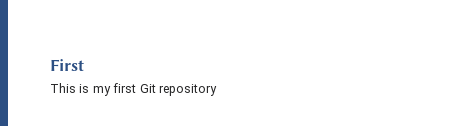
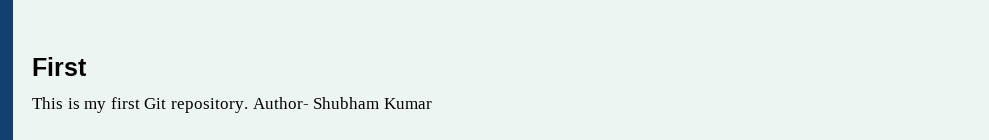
[158,84,217,96] repository -> [170,97,432,113] repository. Author- Shubham Kumar

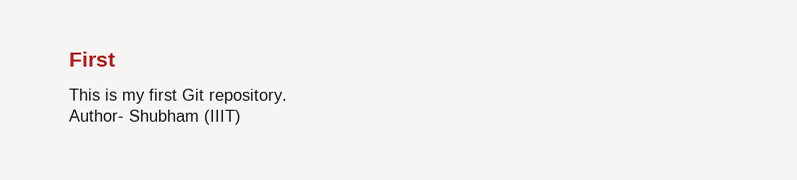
(248, 105) none -> (288, 96) //
[383,98,432,109] Kumar -> [203,109,241,125] (IIIT)

